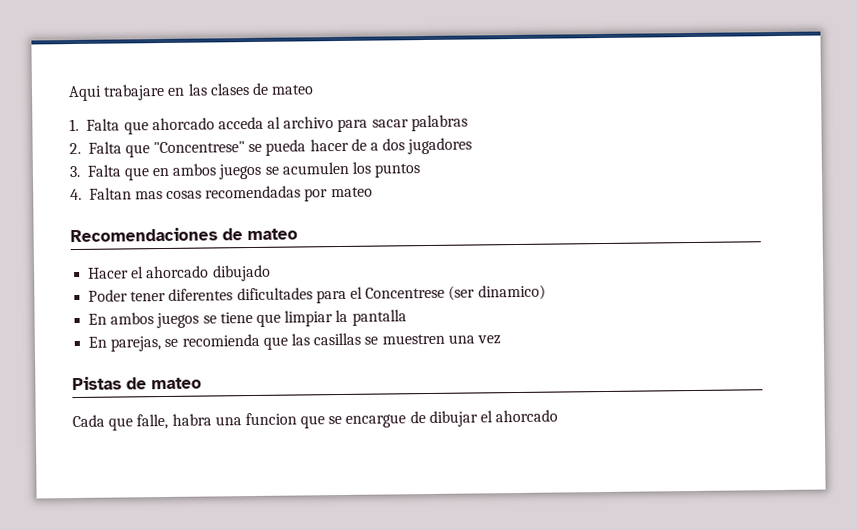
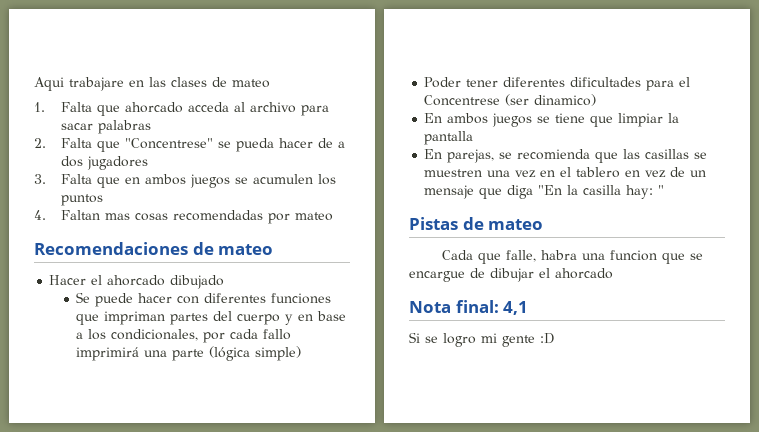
(271, 273) none -> [76,292,332,307] [76,311,347,325] [76,329,292,343] [76,346,302,361] // Se puede hacer con diferentes funciones que impriman partes del cuerpo y en base a los condicionales, por cada fallo imprimirá una parte (lógica simple)
(501, 340) none -> [540,167,707,178] [424,185,665,199] en el tablero en vez de un mensaje que diga "En la casilla hay: "
(559, 416) none -> [409,300,529,315] [409,332,555,347] // Nota final: 4,1 // Si se logro mi gente :D

